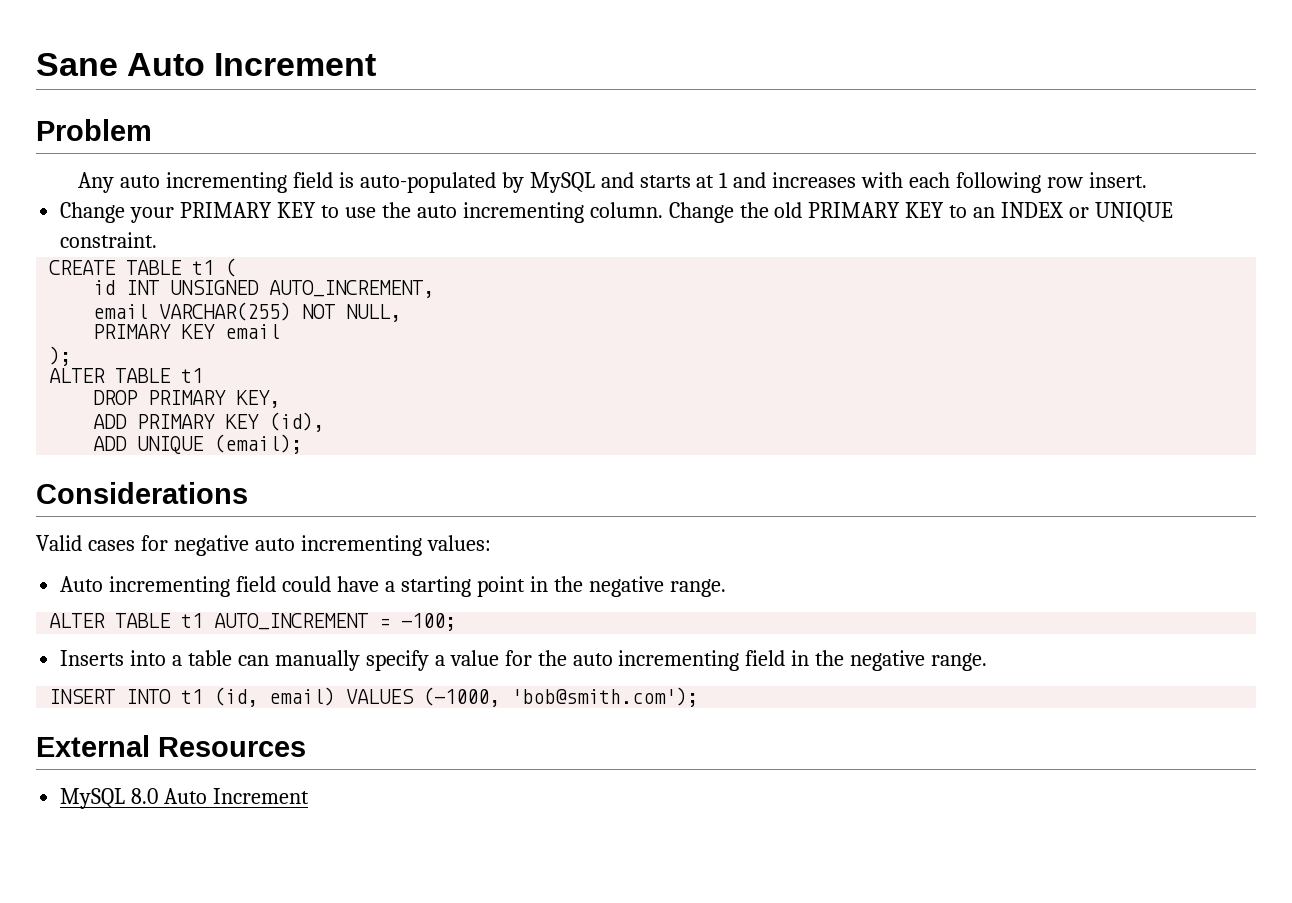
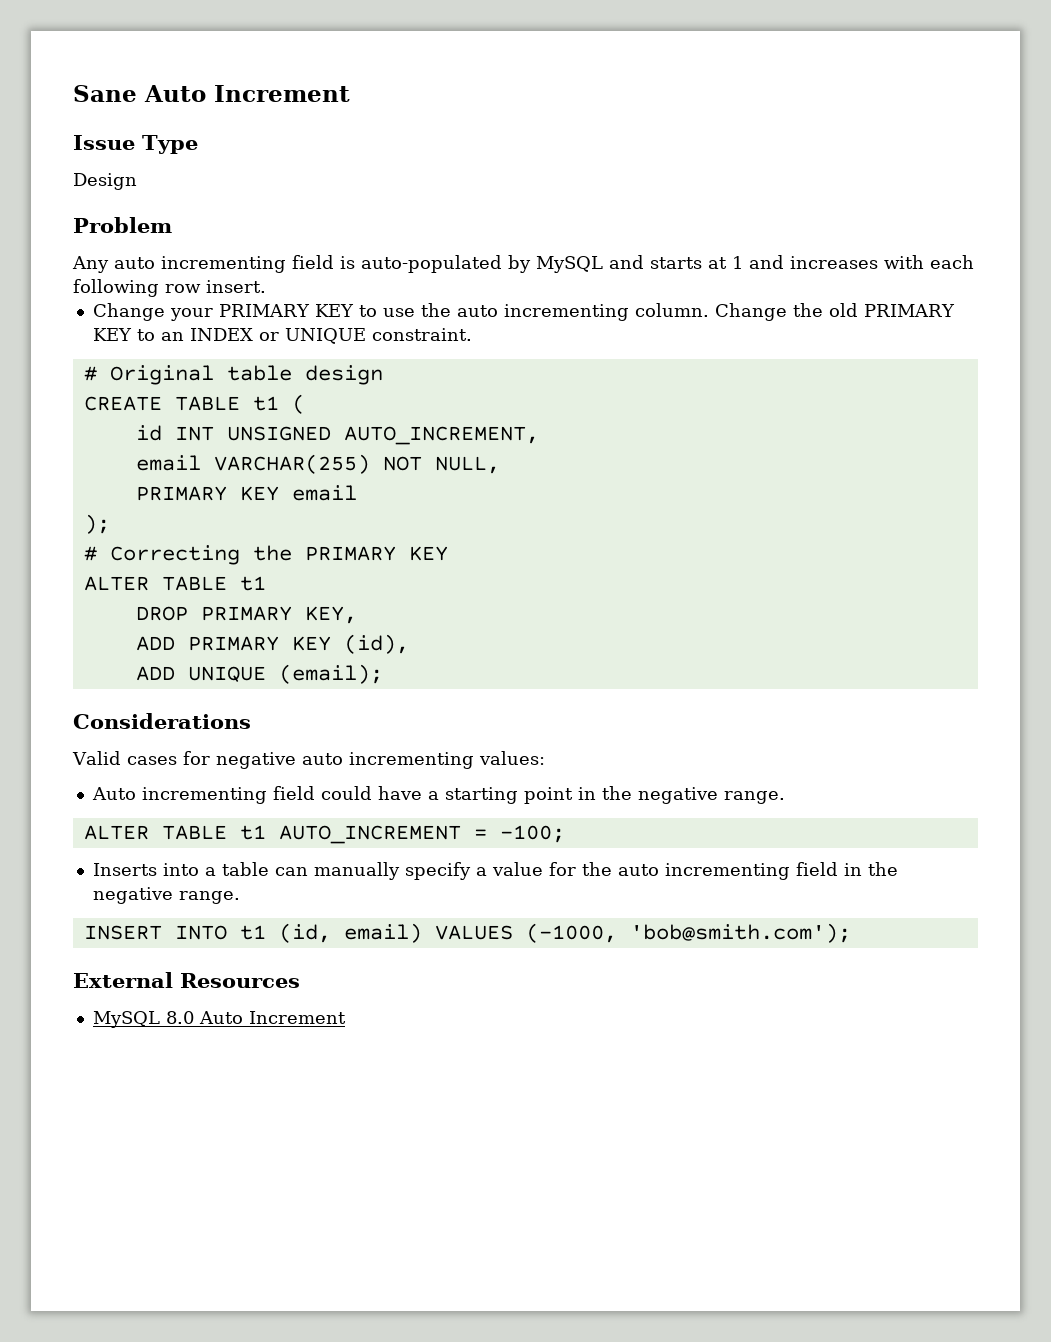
(377, 64) none -> [73,135,198,154] [73,173,137,190] // Issue Type // Design
(158, 240) none -> [83,365,383,385] // # Original table design
(72, 356) none -> [83,545,448,565] // # Correcting the PRIMARY KEY

